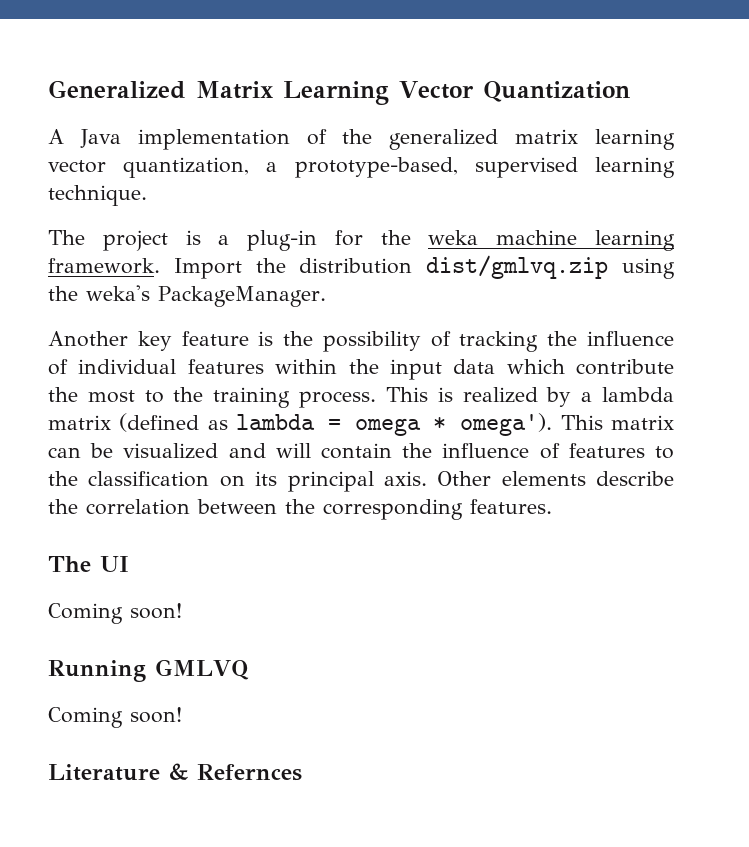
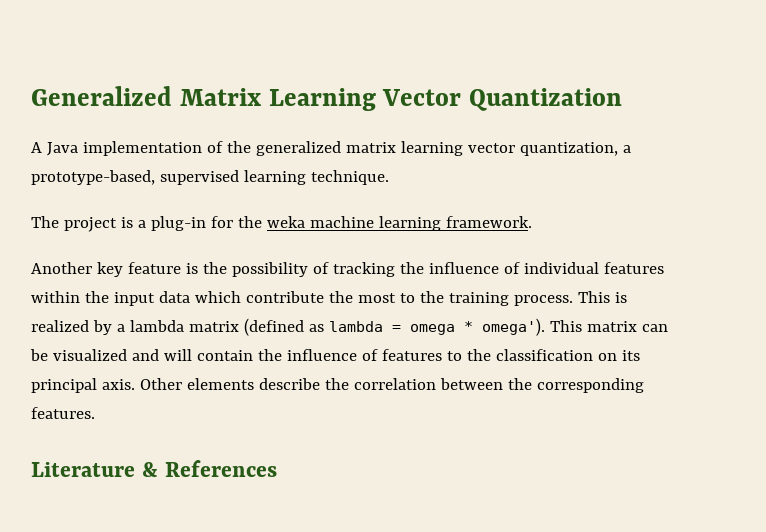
[173,255,675,279] [48,285,326,307] Import the distribution dist/gmlvq.zip using the weka's PackageManager. -> (532, 222) none
[48,556,129,572] [48,603,182,624] [48,659,249,682] [48,707,182,728] // The UI // Coming soon! // Running GMLVQ // Coming soon! -> (95, 413) none
[197,764,302,781] Refernces -> [164,460,277,477] References

